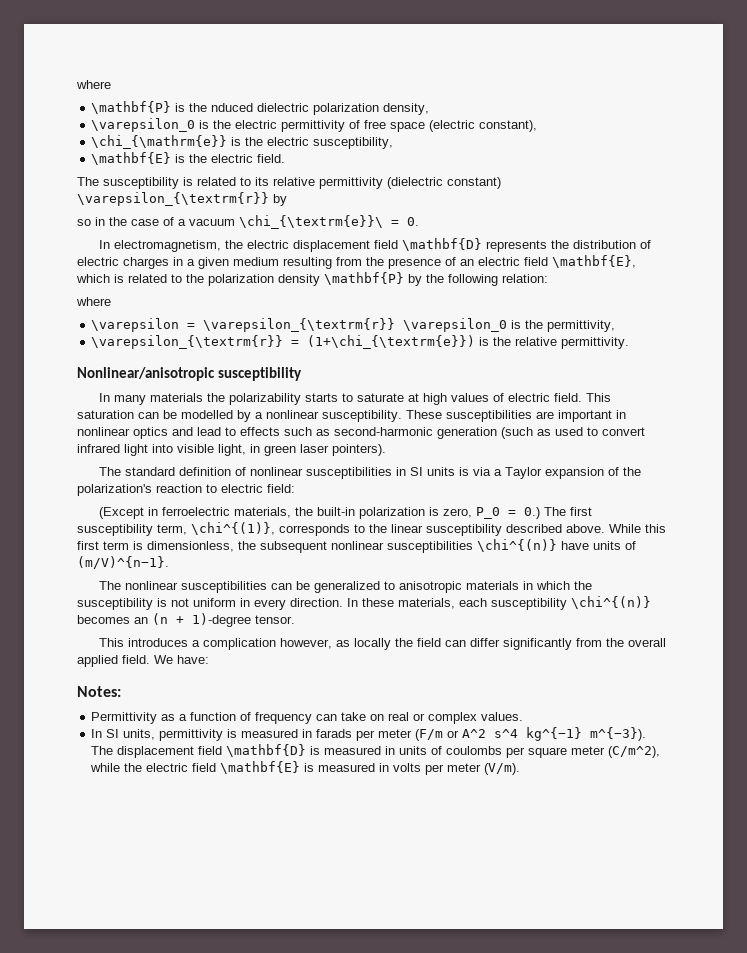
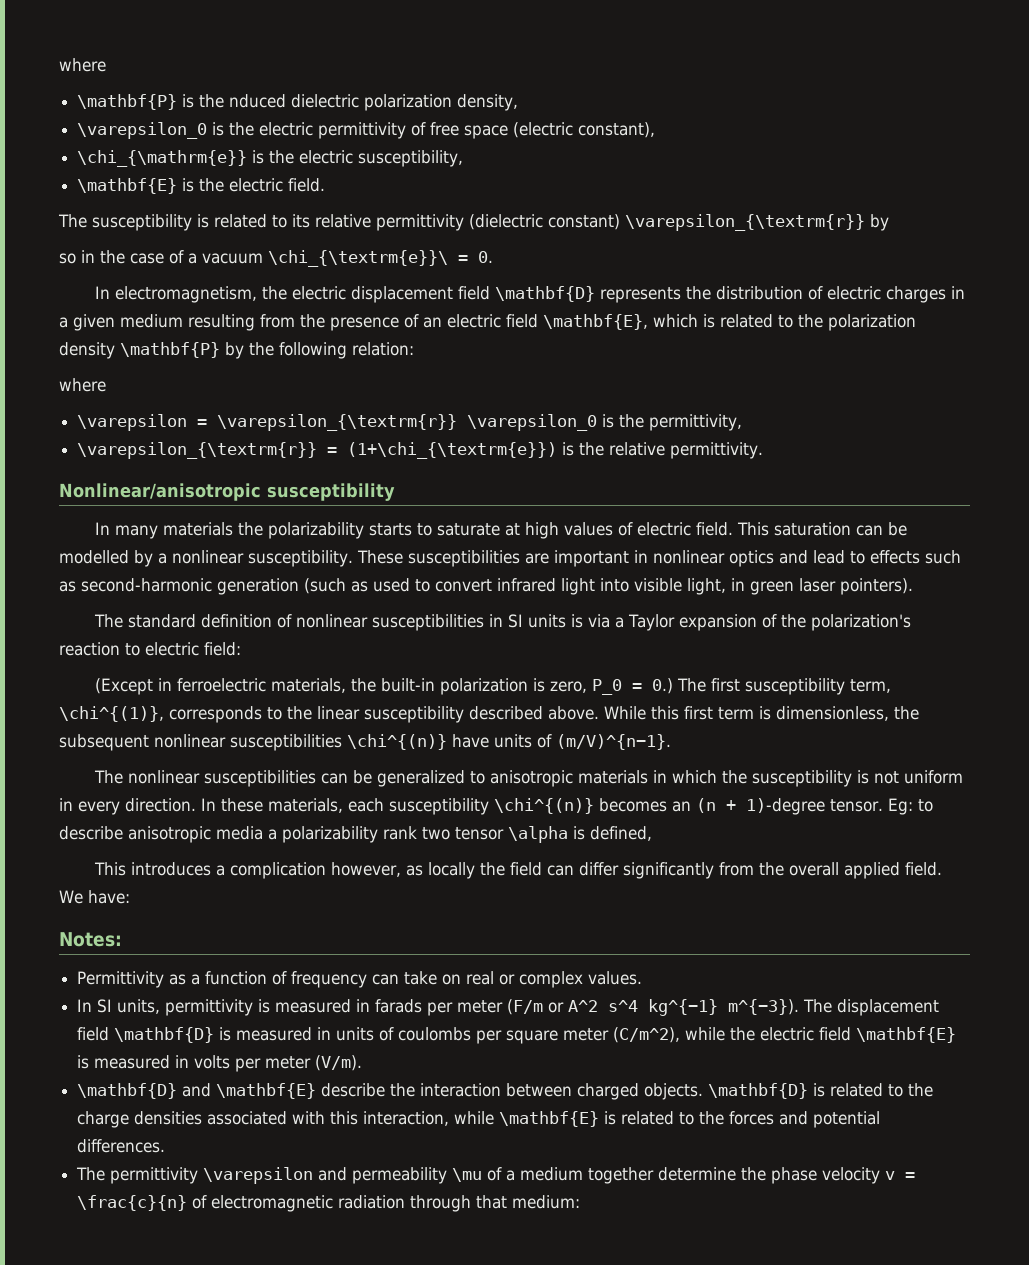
(295, 619) none -> [887,798,933,815] [59,826,652,843] Eg: to describe anisotropic media a polarizability rank two tensor \alpha is defined,
(521, 769) none -> [77,1083,934,1100] [77,1111,881,1128] [77,1139,166,1153] [76,1167,916,1184] [77,1195,581,1212] // \mathbf{D} and \mathbf{E} describe the interaction between charged objects. \mathbf{D} is related to the charge densities associated with this interaction, while \mathbf{E} is related to the forces and potential differences. // The permittivity \varepsilon and permeability \mu of a medium together determine the phase velocity v = \frac{c}{n} of electromagnetic radiation through that medium:

